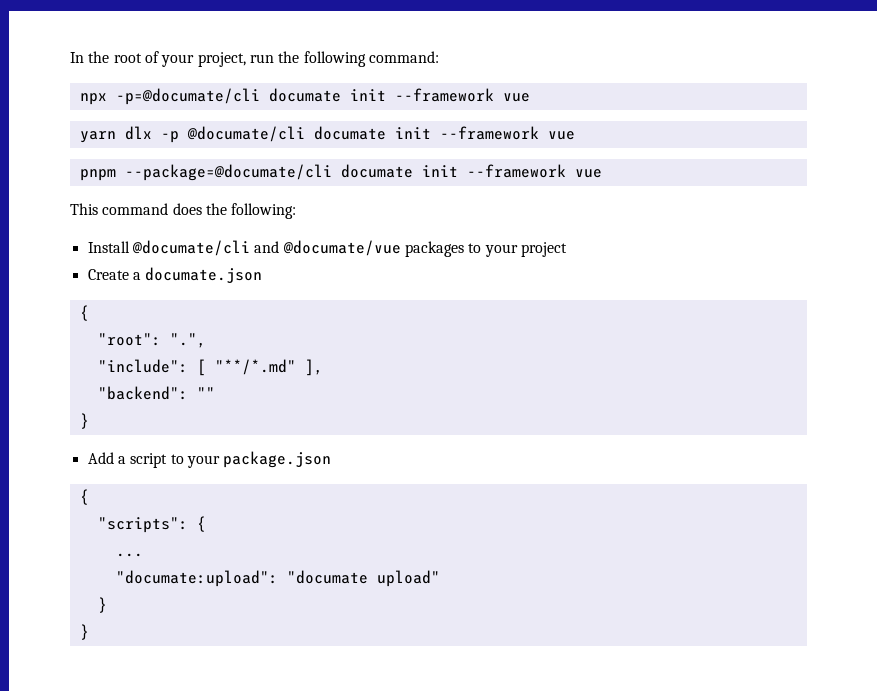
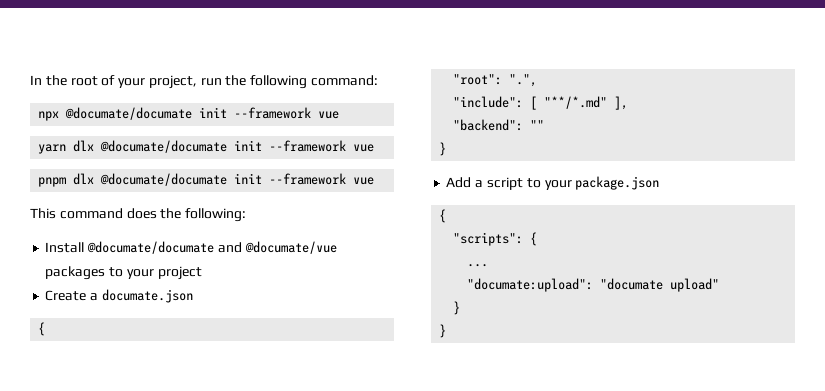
[115,88,341,105] -p=@documate/cli documate -> [65,107,193,120] @documate/documate
[160,126,386,143] -p @documate/cli documate -> [100,140,228,153] @documate/documate
[124,164,413,181] --package=@documate/cli documate -> [73,173,228,186] dlx @documate/documate
[131,240,250,256] @documate/cli -> [87,241,215,254] @documate/documate

